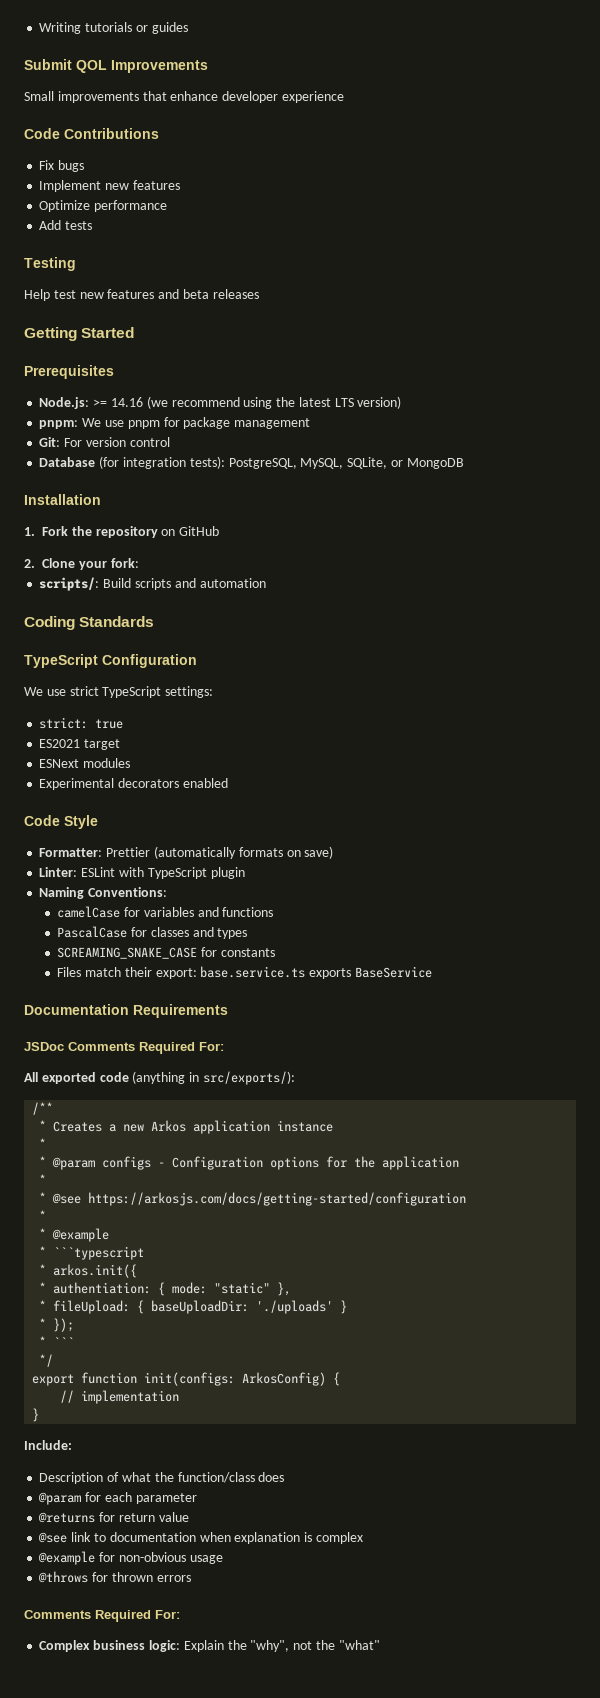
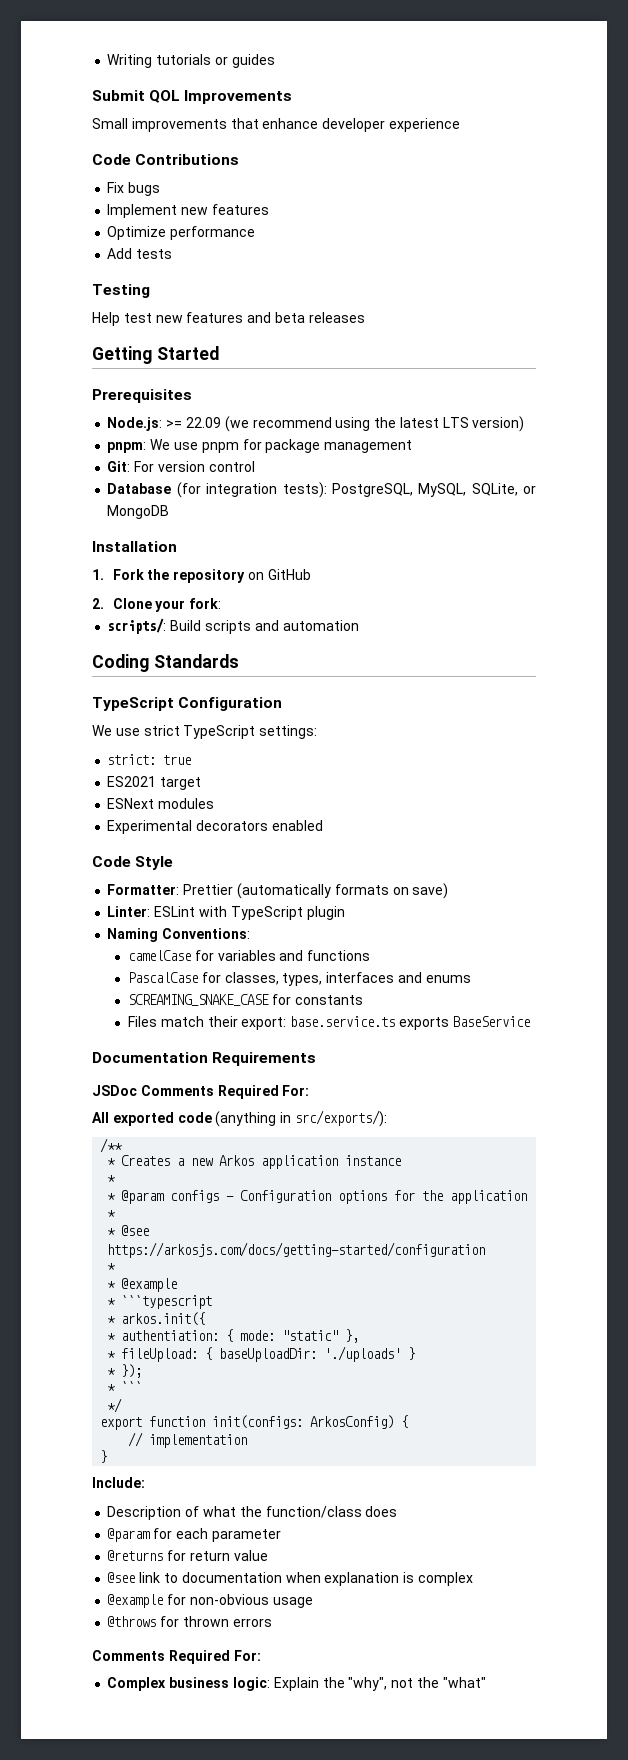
[110,397,143,407] 14.16 -> [185,417,221,428] 22.09
[150,927,248,939] classes and types -> [224,972,471,986] classes, types, interfaces and enums

